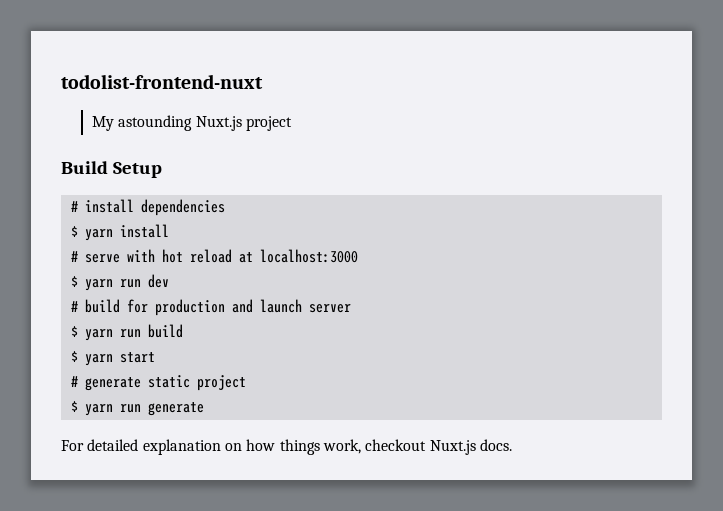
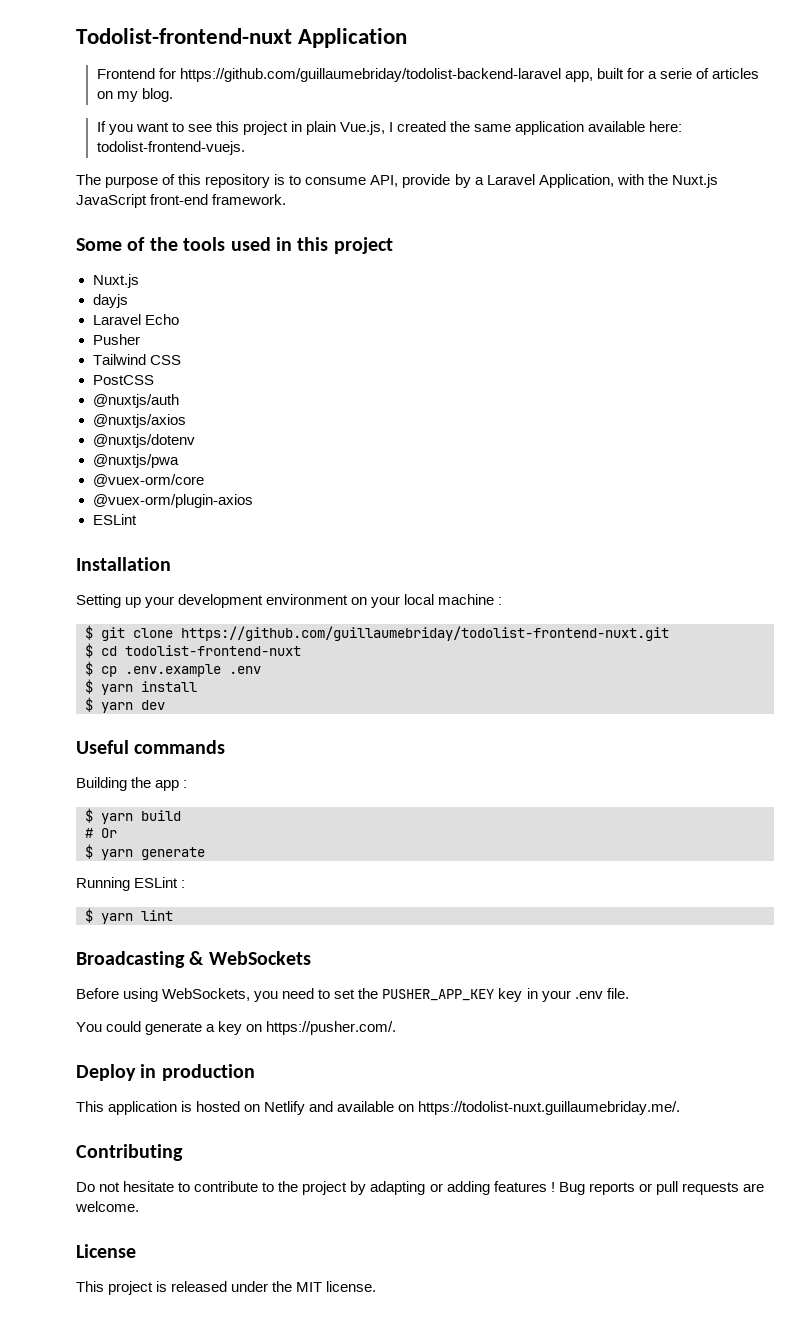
[61,74,263,89] [91,115,292,131] [61,161,162,178] [70,199,225,216] [70,224,169,241] [70,249,358,263] [70,274,169,291] [70,299,351,316] [70,324,183,341] [70,351,155,366] [70,375,246,391] [70,401,204,416] [61,439,512,455] todolist-frontend-nuxt // My astounding Nuxt.js project // Build Setup // # install dependencies // $ yarn install // # serve with hot reload at localhost:3000 // $ yarn run dev // # build for production and launch server // $ yarn run build // $ yarn start // # generate static project // $ yarn run generate // For detailed explanation on how things work, checkout Nuxt.js docs. -> [76,28,408,48] [96,68,760,82] [96,88,173,102] [96,121,683,135] [96,141,245,155] [76,174,718,188] [76,194,287,208] [76,237,393,254] [92,274,139,288] [92,294,128,308] [92,314,179,325] [92,334,140,345] [92,354,181,365] [92,375,154,385] [92,394,179,408] [92,414,186,428] [92,434,195,448] [92,454,179,468] [92,474,204,487] [92,494,253,508] [92,514,137,525] [76,557,171,571] [76,594,503,608] [85,625,669,641] [85,643,301,658] [85,661,261,677] [85,679,197,695] [85,697,165,713] [76,740,226,754] [76,777,188,791] [85,808,181,824] [85,828,117,838] [85,844,205,860] [76,877,186,891] [85,908,173,924] [76,951,311,968] [76,988,629,1002] [76,1021,397,1035] [76,1064,255,1081] [76,1101,681,1115] [76,1144,183,1161] [76,1181,764,1195] [75,1201,139,1212] [76,1244,136,1258] [76,1281,377,1295] Todolist-frontend-nuxt Application // Frontend for https://github.com/guillaumebriday/todolist-backend-laravel app, built for a serie of articles on my blog. // If you want to see this project in plain Vue.js, I created the same application available here: todolist-frontend-vuejs. // The purpose of this repository is to consume API, provide by a Laravel Application, with the Nuxt.js JavaScript front-end framework. // Some of the tools used in this project // Nuxt.js // dayjs // Laravel Echo // Pusher // Tailwind CSS // PostCSS // @nuxtjs/auth // @nuxtjs/axios // @nuxtjs/dotenv // @nuxtjs/pwa // @vuex-orm/core // @vuex-orm/plugin-axios // ESLint // Installation // Setting up your development environment on your local machine : // $ git clone https://github.com/guillaumebriday/todolist-frontend-nuxt.git // $ cd todolist-frontend-nuxt // $ cp .env.example .env // $ yarn install // $ yarn dev // Useful commands // Building the app : // $ yarn build // # Or // $ yarn generate // Running ESLint : // $ yarn lint // Broadcasting & WebSockets // Before using WebSockets, you need to set the PUSHER_APP_KEY key in your .env file. // You could generate a key on https://pusher.com/. // Deploy in production // This application is hosted on Netlify and available on https://todolist-nuxt.guillaumebriday.me/. // Contributing // Do not hesitate to contribute to the project by adapting or adding features ! Bug reports or pull requests are welcome. // License // This project is released under the MIT license.

